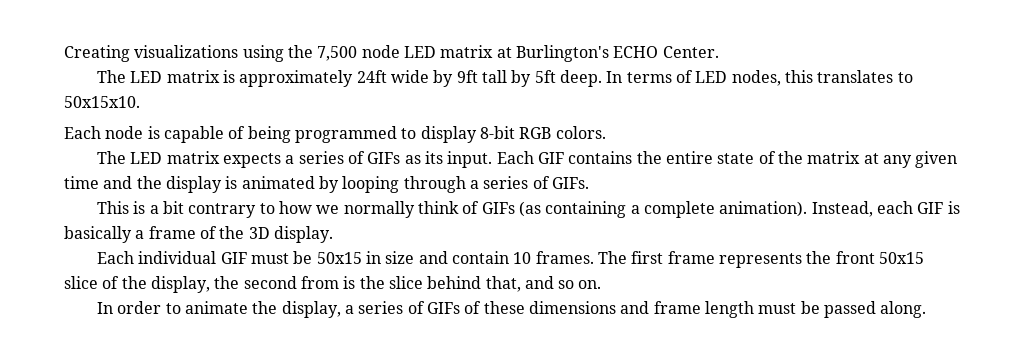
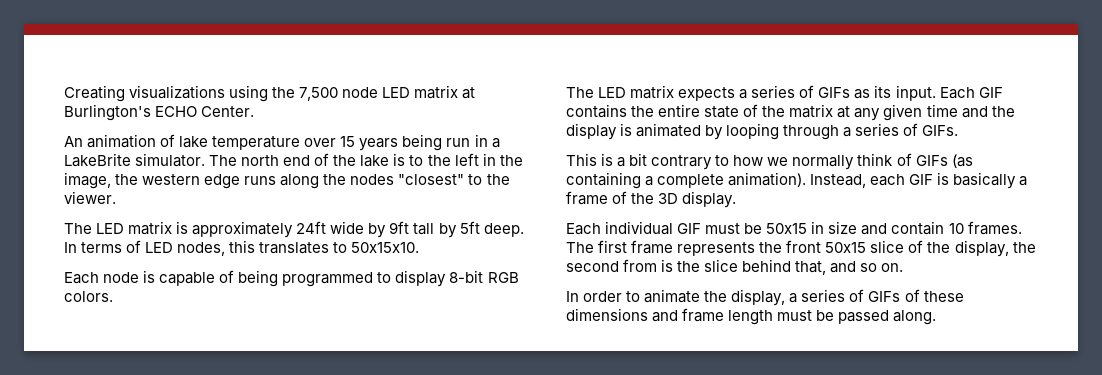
(719, 52) none -> [64,134,500,151] [64,153,523,167] [64,172,510,189] [64,191,116,204] // An animation of lake temperature over 15 years being run in a LakeBrite simulator. The north end of the lake is to the left in the image, the western edge runs along the nodes "closest" to the viewer.

